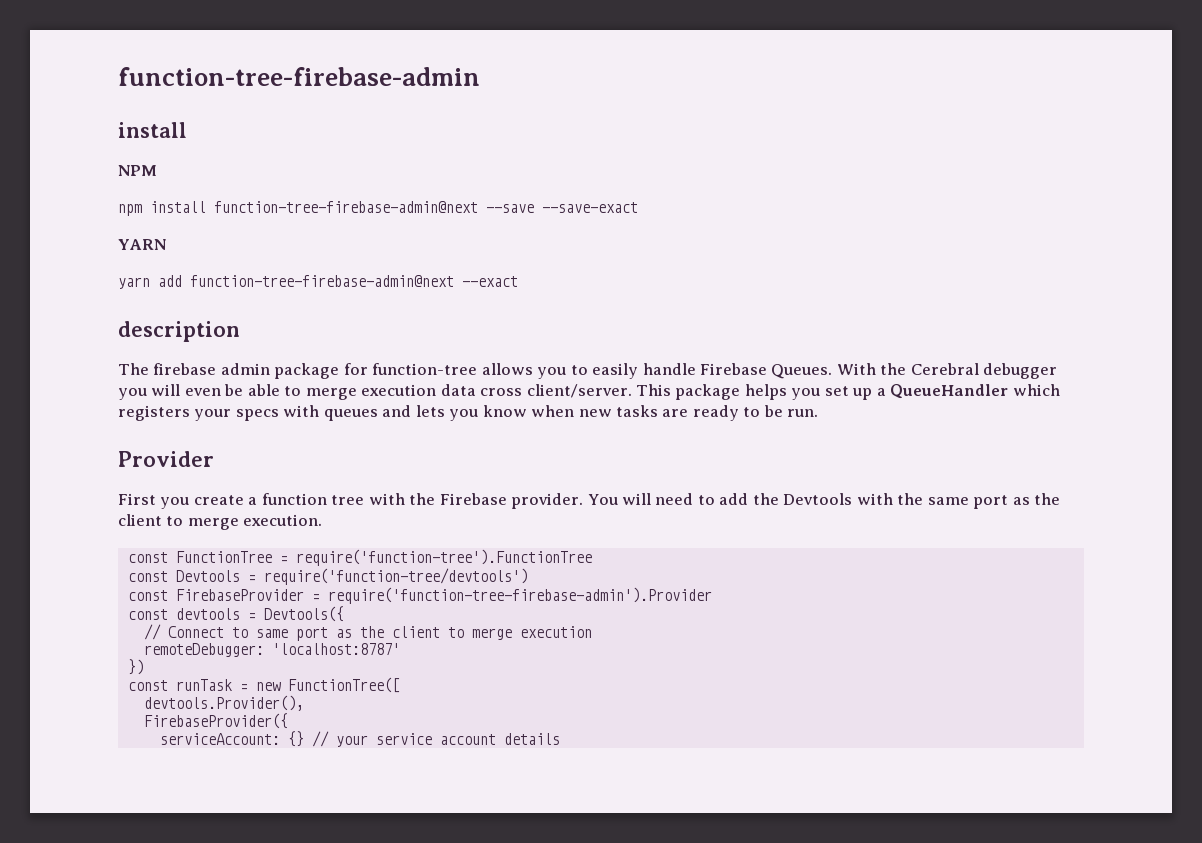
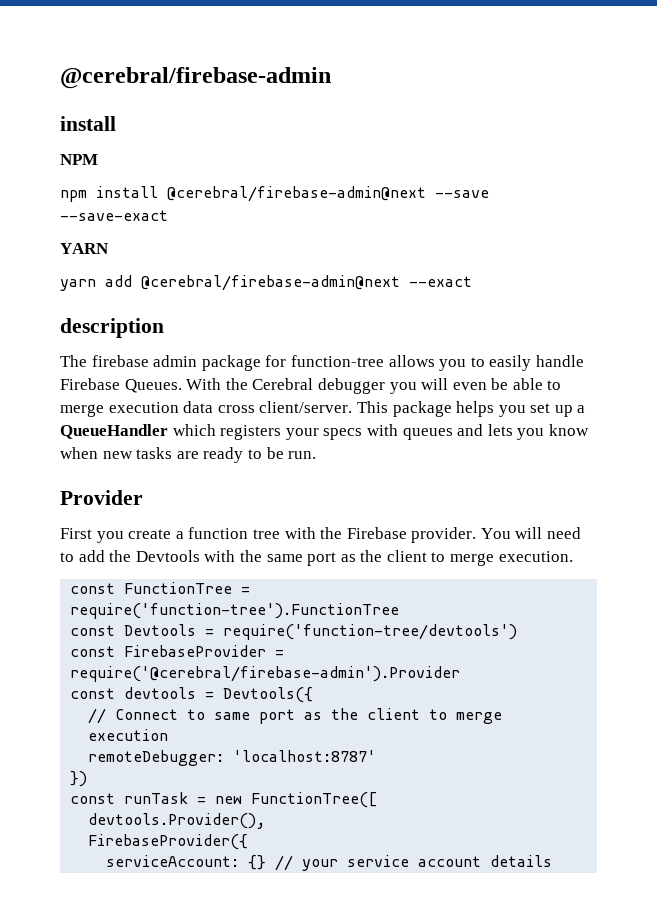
[118,67,480,86] function-tree-firebase-admin -> [60,67,331,89] @cerebral/firebase-admin
[214,201,478,213] function-tree-firebase-admin@next -> [167,186,426,202] @cerebral/firebase-admin@next
[190,275,454,287] function-tree-firebase-admin@next -> [141,275,400,291] @cerebral/firebase-admin@next
[327,587,712,604] require('function-tree-firebase-admin').Provider -> [70,666,461,682] require('@cerebral/firebase-admin').Provider

